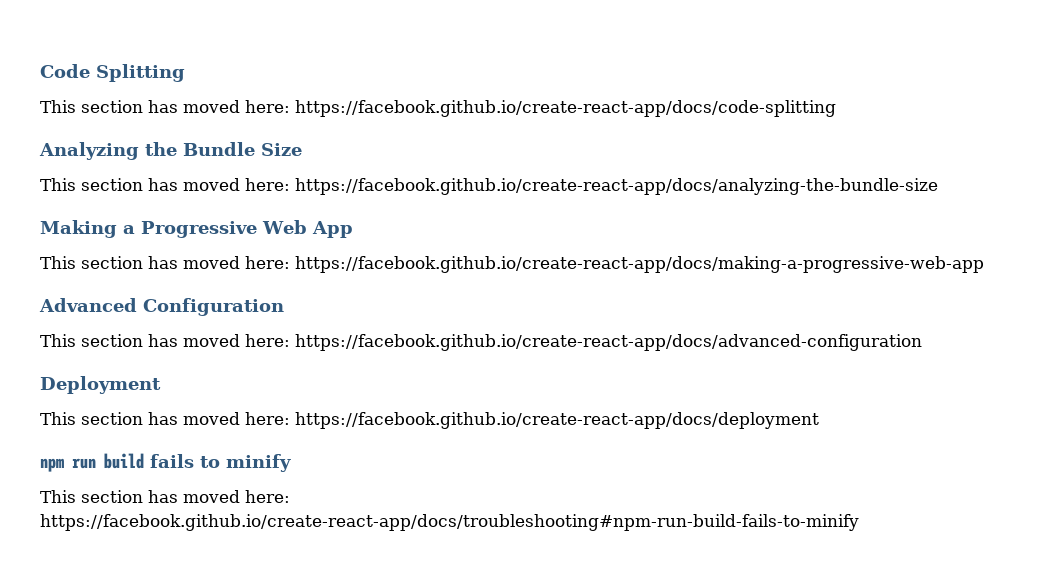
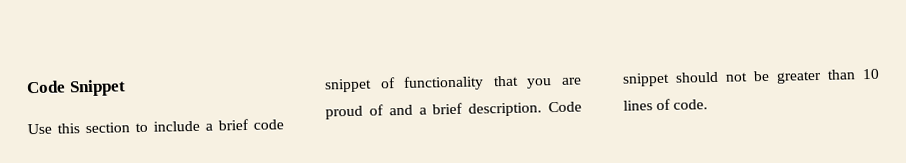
[40,64,185,82] [40,100,836,117] [39,142,302,160] [40,178,938,195] [40,220,353,238] [40,256,984,273] [39,298,284,316] [40,334,922,351] [40,376,161,394] [40,412,819,429] [40,453,291,472] [40,490,290,503] [40,514,859,531] Code Splitting // This section has moved here: https://facebook.github.io/create-react-app/docs/code-splitting // Analyzing the Bundle Size // This section has moved here: https://facebook.github.io/create-react-app/docs/analyzing-the-bundle-size // Making a Progressive Web App // This section has moved here: https://facebook.github.io/create-react-app/docs/making-a-progressive-web-app // Advanced Configuration // This section has moved here: https://facebook.github.io/create-react-app/docs/advanced-configuration // Deployment // This section has moved here: https://facebook.github.io/create-react-app/docs/deployment // npm run build fails to minify // This section has moved here: https://facebook.github.io/create-react-app/docs/troubleshooting#npm-run-build-fails-to-minify -> [26,79,126,97] [27,118,284,135] [324,75,582,93] [325,101,582,120] [622,68,880,87] [623,98,709,111] Code Snippet // Use this section to include a brief code snippet of functionality that you are proud of and a brief description. Code snippet should not be greater than 10 lines of code.

